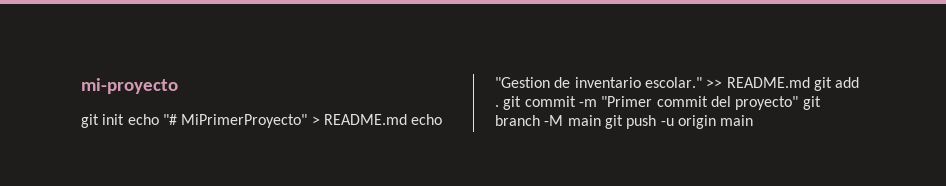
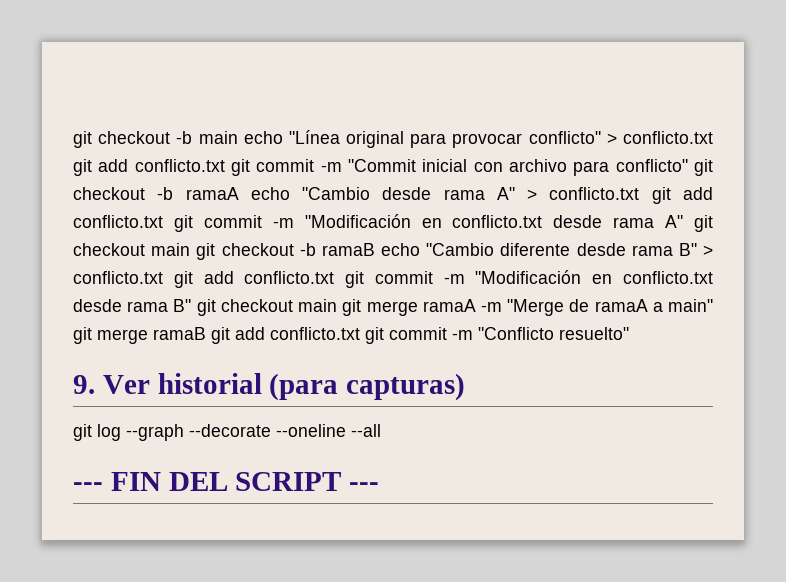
[81,78,178,94] [81,114,443,128] [495,77,860,91] [495,96,821,110] [495,115,754,129] mi-proyecto // git init echo "# MiPrimerProyecto" > README.md echo "Gestion de inventario escolar." >> README.md git add . git commit -m "Primer commit del proyecto" git branch -M main git push -u origin main -> [73,130,713,148] [73,159,713,176] [73,187,713,204] [73,214,713,232] [73,243,713,260] [73,270,713,288] [73,299,713,316] [73,327,629,344] [73,373,466,401] [73,424,381,441] [73,472,380,491] git checkout -b main echo "Línea original para provocar conflicto" > conflicto.txt git add conflicto.txt git commit -m "Commit inicial con archivo para conflicto" git checkout -b ramaA echo "Cambio desde rama A" > conflicto.txt git add conflicto.txt git commit -m "Modificación en conflicto.txt desde rama A" git checkout main git checkout -b ramaB echo "Cambio diferente desde rama B" > conflicto.txt git add conflicto.txt git commit -m "Modificación en conflicto.txt desde rama B" git checkout main git merge ramaA -m "Merge de ramaA a main" git merge ramaB git add conflicto.txt git commit -m "Conflicto resuelto" // 9. Ver historial (para capturas) // git log --graph --decorate --oneline --all // --- FIN DEL SCRIPT ---

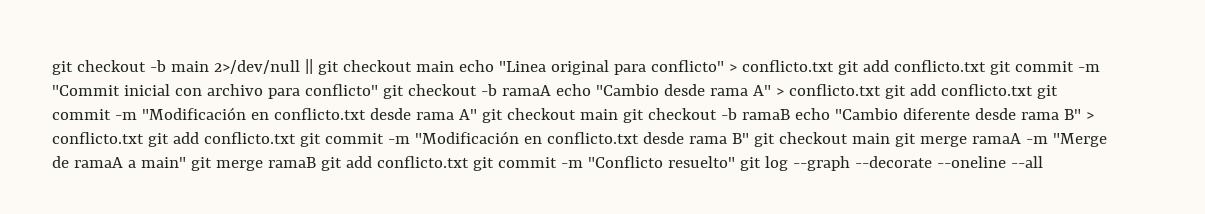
[243,130,340,144] echo "Línea -> [213,59,546,75] 2>/dev/null || git checkout main echo "Linea
[452,133,523,148] provocar -> (646, 69) none
[73,373,466,401] // 9. Ver historial (para capturas) // -> (735, 162) none
[73,472,380,491] // --- FIN DEL SCRIPT --- -> (1043, 162) none

